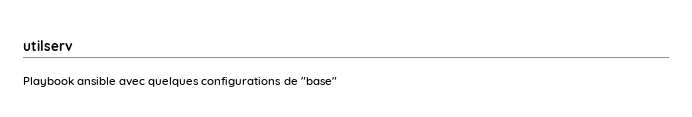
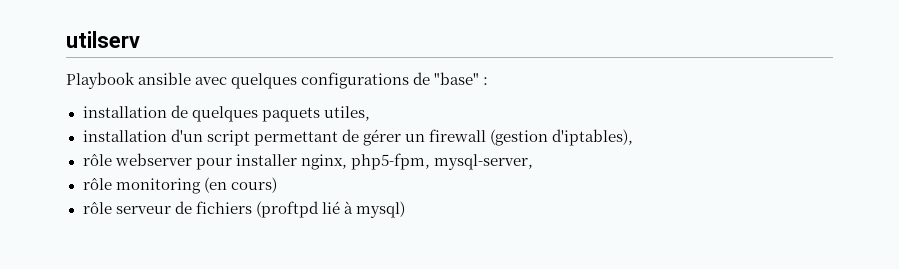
(337, 81) none -> [483,77,489,85] [82,105,370,122] [82,129,633,146] [82,153,533,170] [82,177,277,194] [82,201,405,218] : // installation de quelques paquets utiles, // installation d'un script permettant de gérer un firewall (gestion d'iptables), // rôle webserver pour installer nginx, php5-fpm, mysql-server, // rôle monitoring (en cours) // rôle serveur de fichiers (proftpd lié à mysql)

